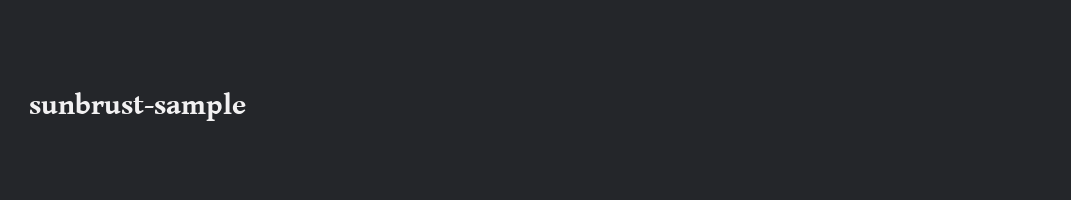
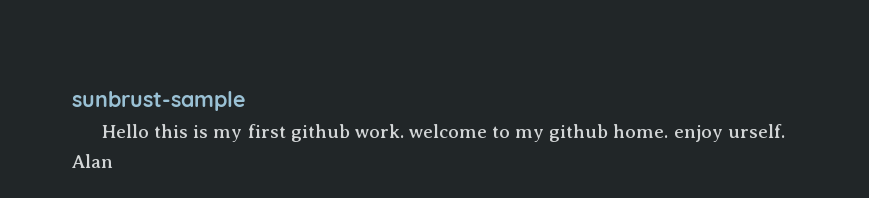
(246, 106) none -> [102,124,785,142] [72,154,113,168] // Hello this is my first github work. welcome to my github home. enjoy urself. // Alan

